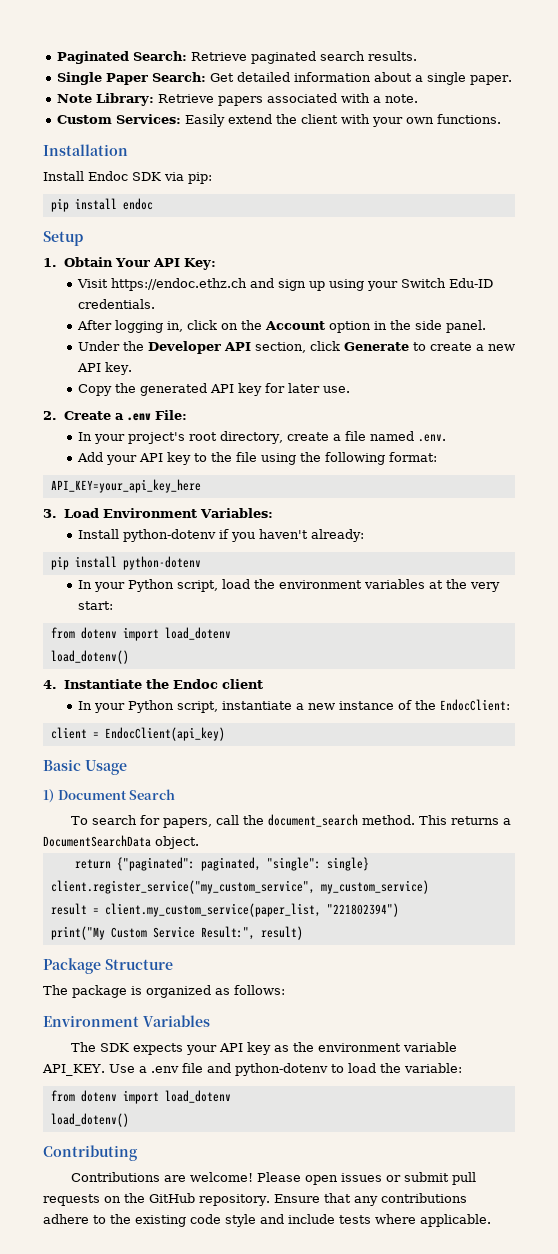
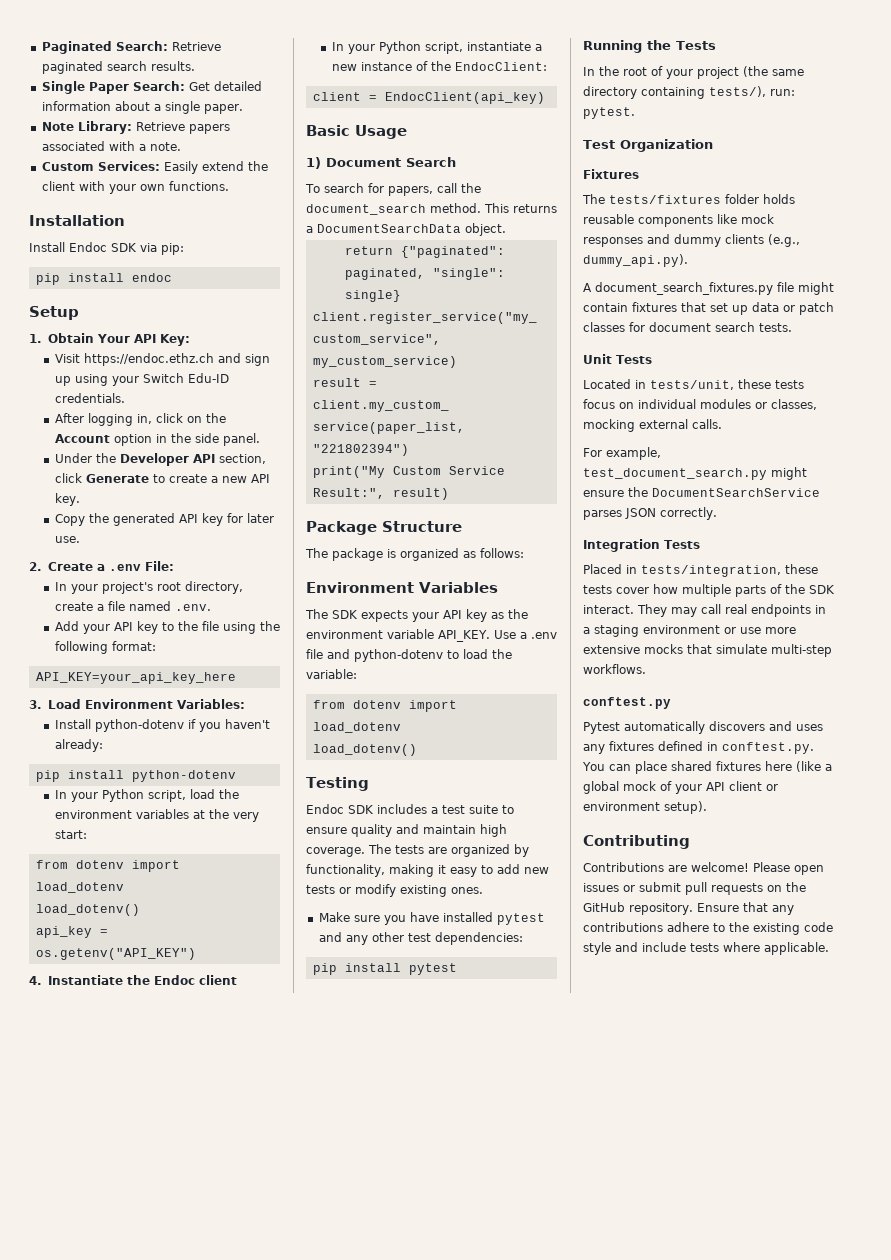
(129, 657) none -> [35,926,108,938] [35,948,196,960] // api_key = os.getenv("API_KEY")
(129, 1120) none -> [306,777,369,791] [306,804,514,814] [306,824,507,837] [306,844,529,857] [306,864,549,877] [306,884,483,897] [318,912,545,925] [318,932,523,945] [312,963,457,975] [583,40,716,53] [583,66,804,79] [583,86,795,99] [583,107,635,119] [583,139,713,152] [583,169,639,179] [582,194,795,204] [583,214,774,227] [583,234,800,247] [583,254,688,267] [583,282,834,295] [583,302,834,315] [583,322,792,332] [583,354,652,364] [583,379,804,390] [583,399,817,410] [583,419,722,432] [583,447,661,460] [583,467,807,480] [583,487,820,497] [583,507,717,520] [583,539,700,552] [583,564,818,577] [583,584,835,597] [583,604,826,617] [583,625,796,637] [583,644,832,657] [583,664,646,674] [583,697,671,709] [583,721,823,734] [583,741,814,754] [582,761,832,774] [583,781,778,794] [583,801,707,814] // Testing // Endoc SDK includes a test suite to ensure quality and maintain high coverage. The tests are organized by functionality, making it easy to add new tests or modify existing ones. // Make sure you have installed pytest and any other test dependencies: // pip install pytest // Running the Tests // In the root of your project (the same directory containing tests/), run: pytest. // Test Organization // Fixtures // The tests/fixtures folder holds reusable components like mock responses and dummy clients (e.g., dummy_api.py). // A document_search_fixtures.py file might contain fixtures that set up data or patch classes for document search tests. // Unit Tests // Located in tests/unit, these tests focus on individual modules or classes, mocking external calls. // For example, test_document_search.py might ensure the DocumentSearchService parses JSON correctly. // Integration Tests // Placed in tests/integration, these tests cover how multiple parts of the SDK interact. They may call real endpoints in a staging environment or use more extensive mocks that simulate multi-step workflows. // conftest.py // Pytest automatically discovers and uses any fixtures defined in conftest.py. You can place shared fixtures here (like a global mock of your API client or environment setup).

